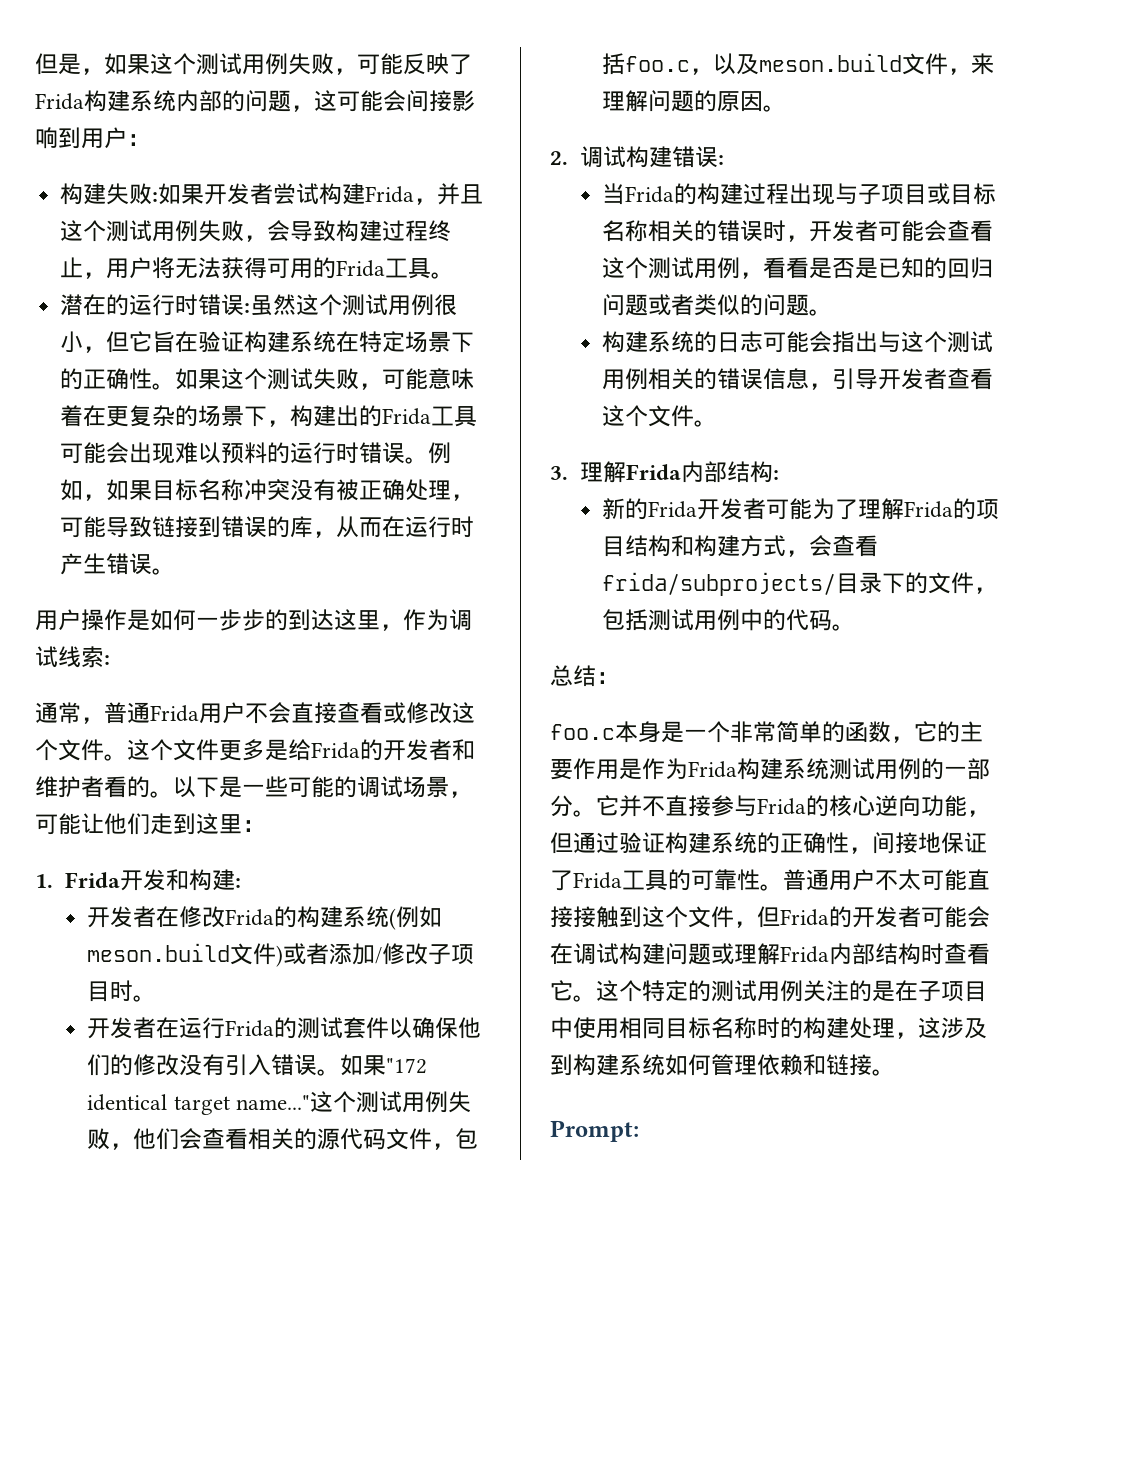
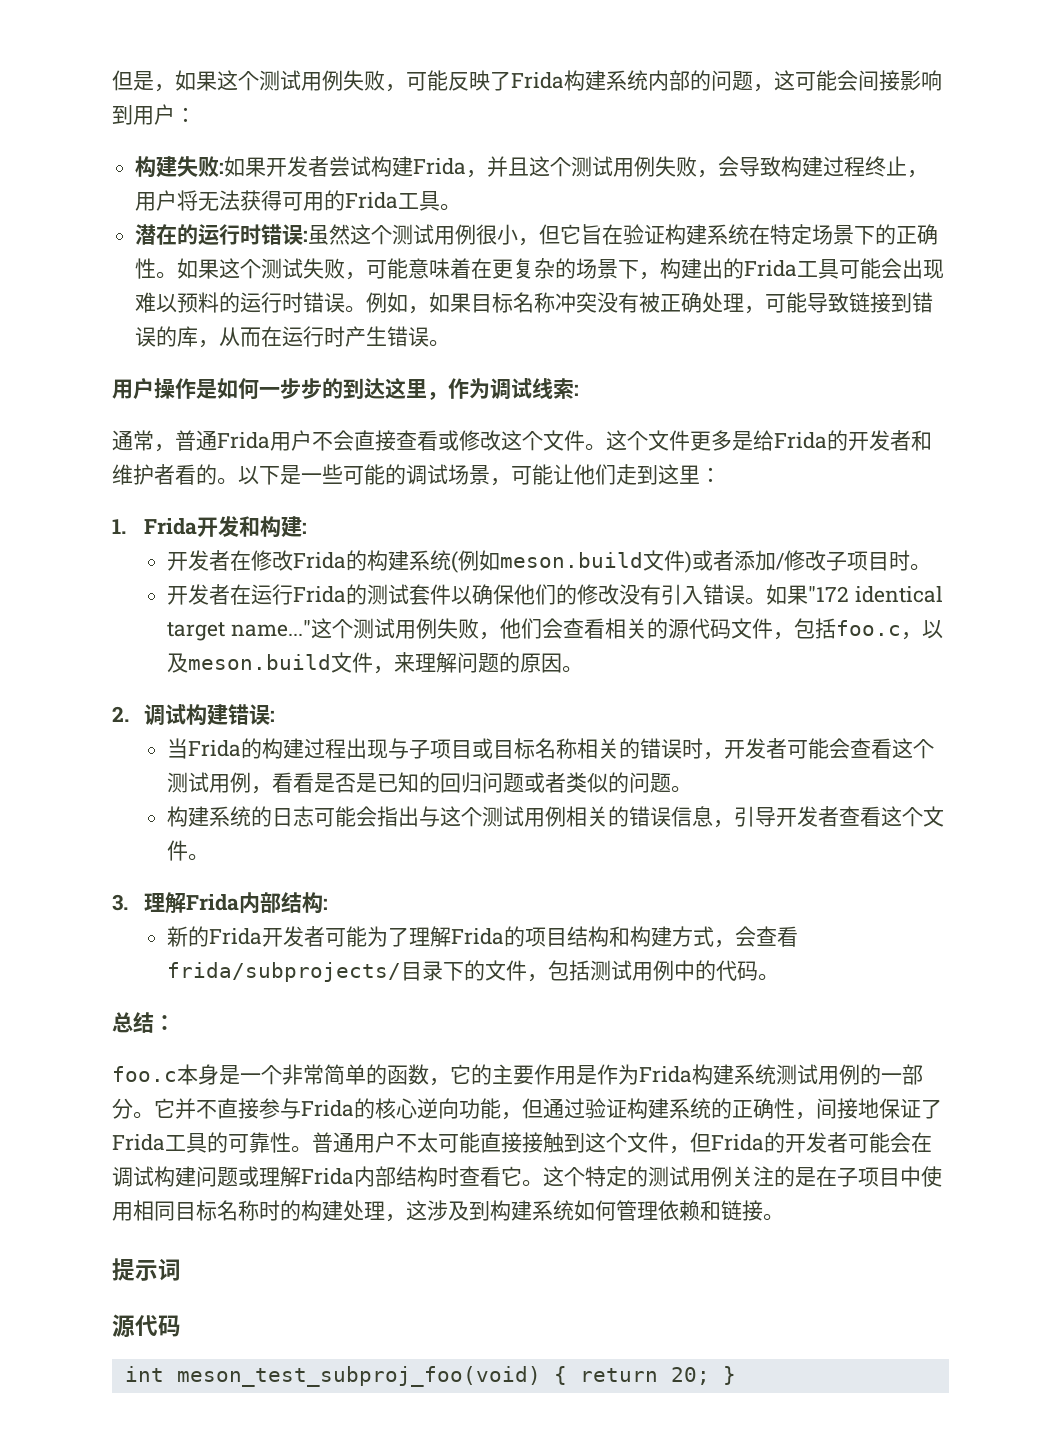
[550,1120,639,1142] Prompt: -> [112,1258,181,1281] [112,1314,181,1338] [124,1366,736,1387] 提示词 // 源代码 // int meson_test_subproj_foo(void) { return 20; }

